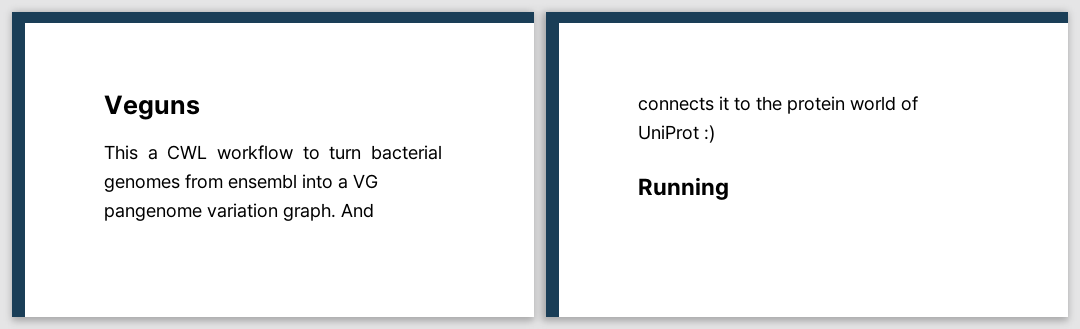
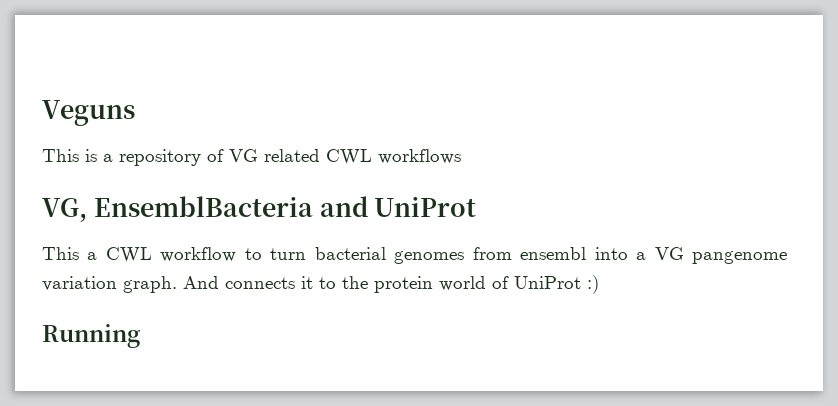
(200, 107) none -> [42,149,461,166] [42,196,477,222] // This is a repository of VG related CWL workflows // VG, EnsemblBacteria and UniProt

